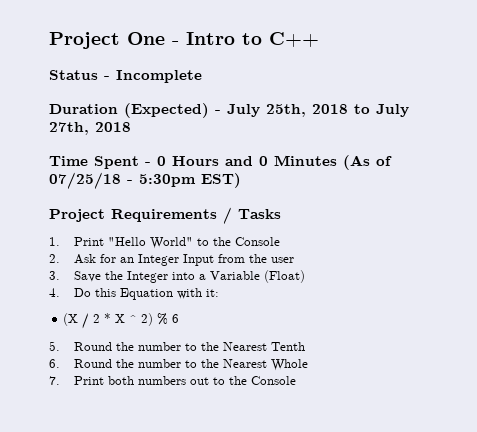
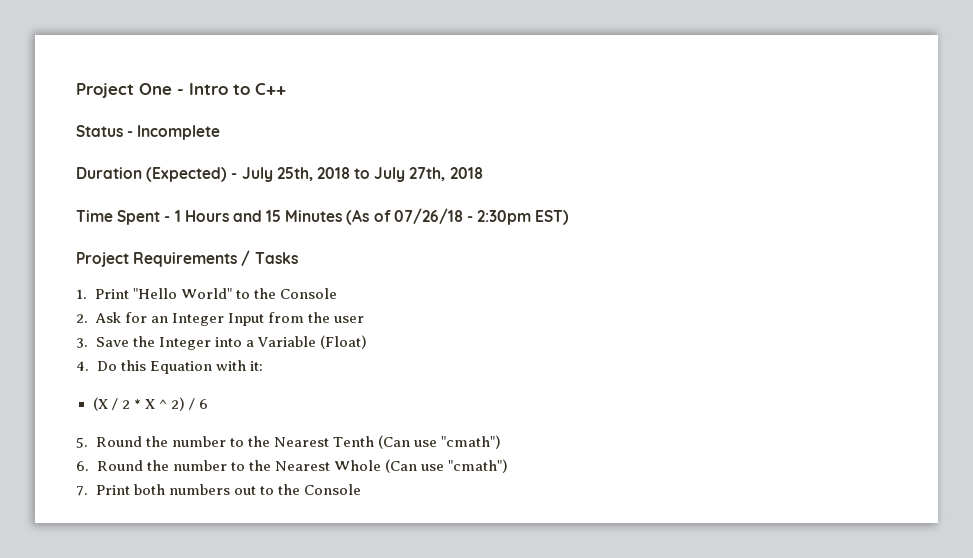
[157,156,166,166] 0 -> [174,210,181,222] 1
[259,156,268,166] 0 -> [266,210,282,222] 15
[49,172,196,189] 07/25/18 - 5:30pm -> [393,208,532,225] 07/26/18 - 2:30pm
[157,313,169,325] % -> [188,398,195,410] /
(305, 346) none -> [377,435,501,449] (Can use "cmath")
(308, 365) none -> [384,459,508,473] (Can use "cmath")

